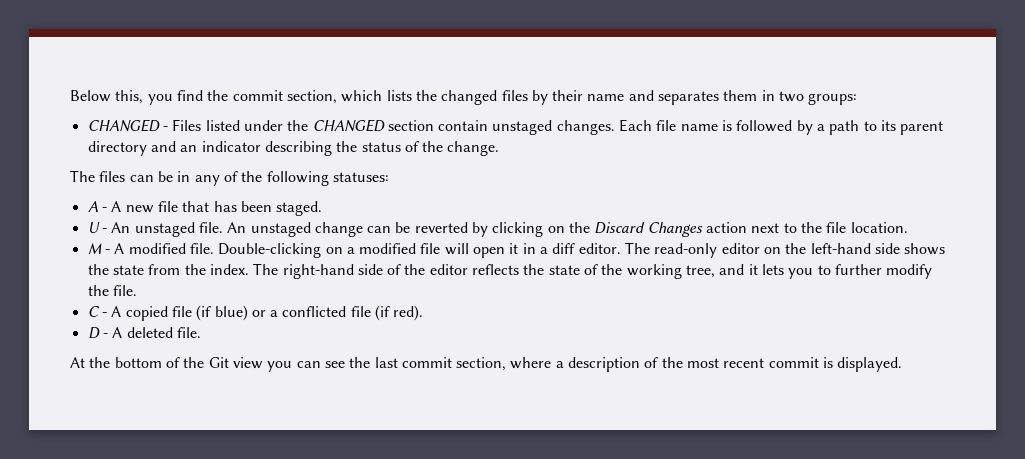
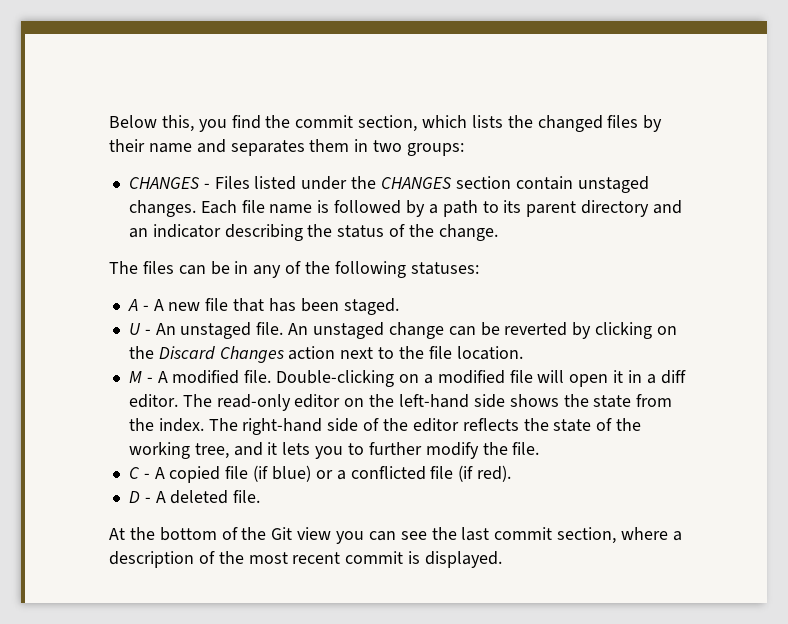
[87,119,160,132] CHANGED -> [128,177,200,189] CHANGES
[312,119,385,132] CHANGED -> [380,177,452,189] CHANGES

